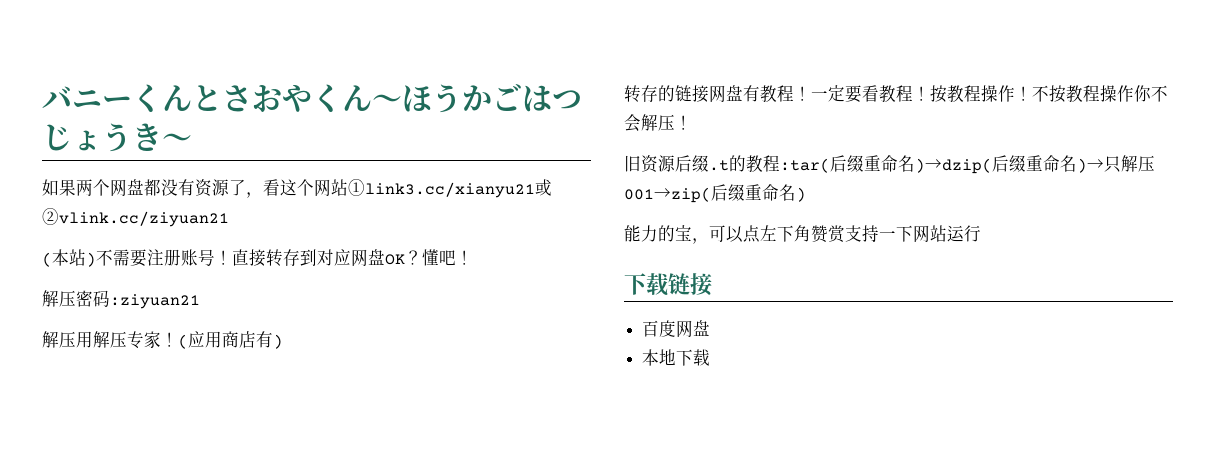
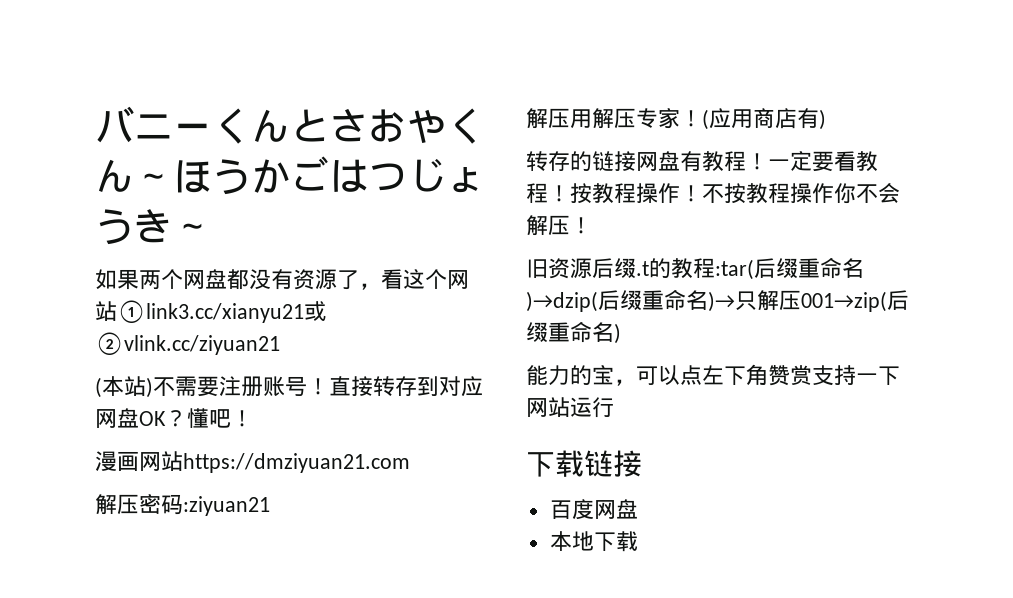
(473, 257) none -> [95,451,410,473] // 漫画网站https://dmziyuan21.com

